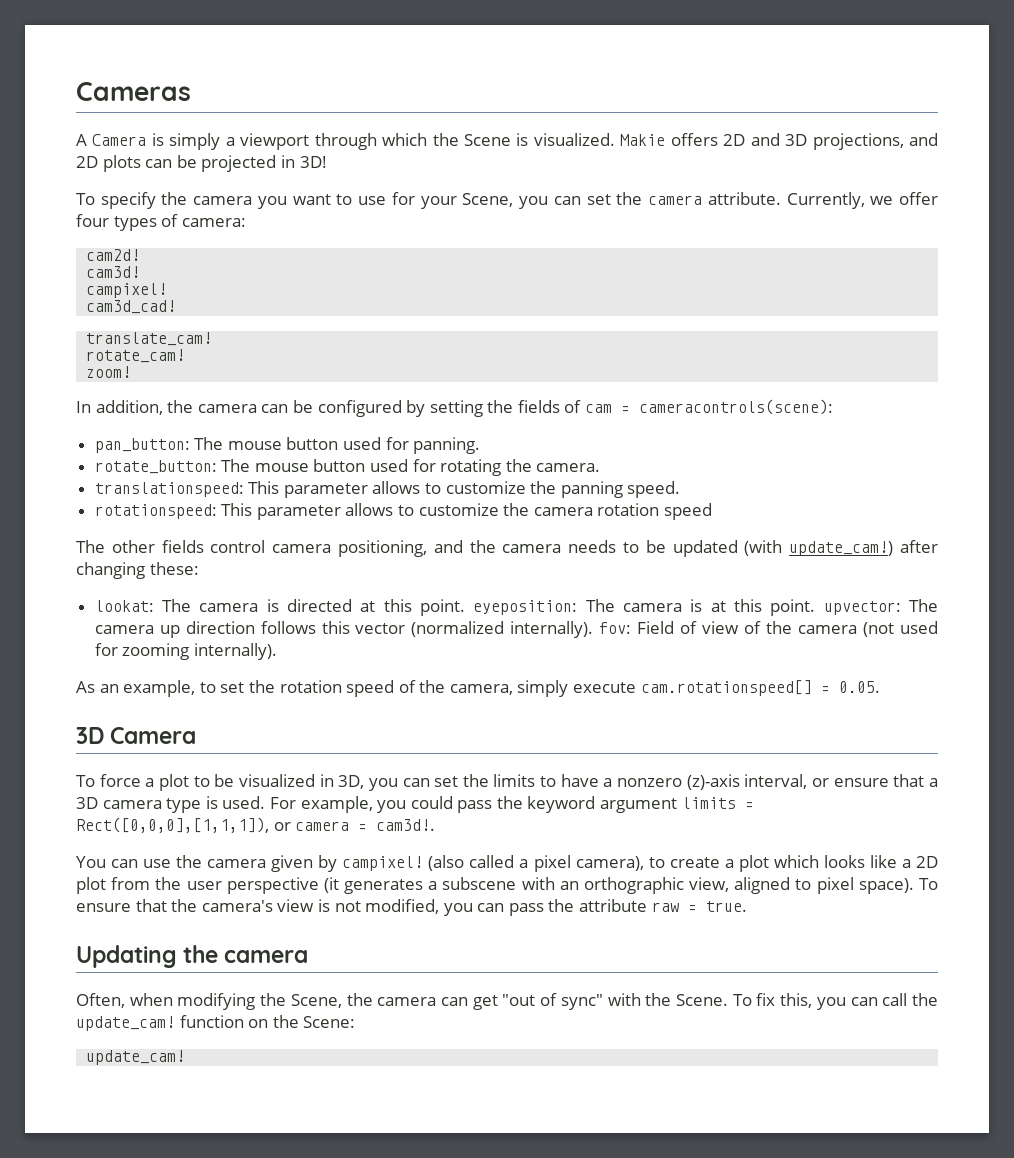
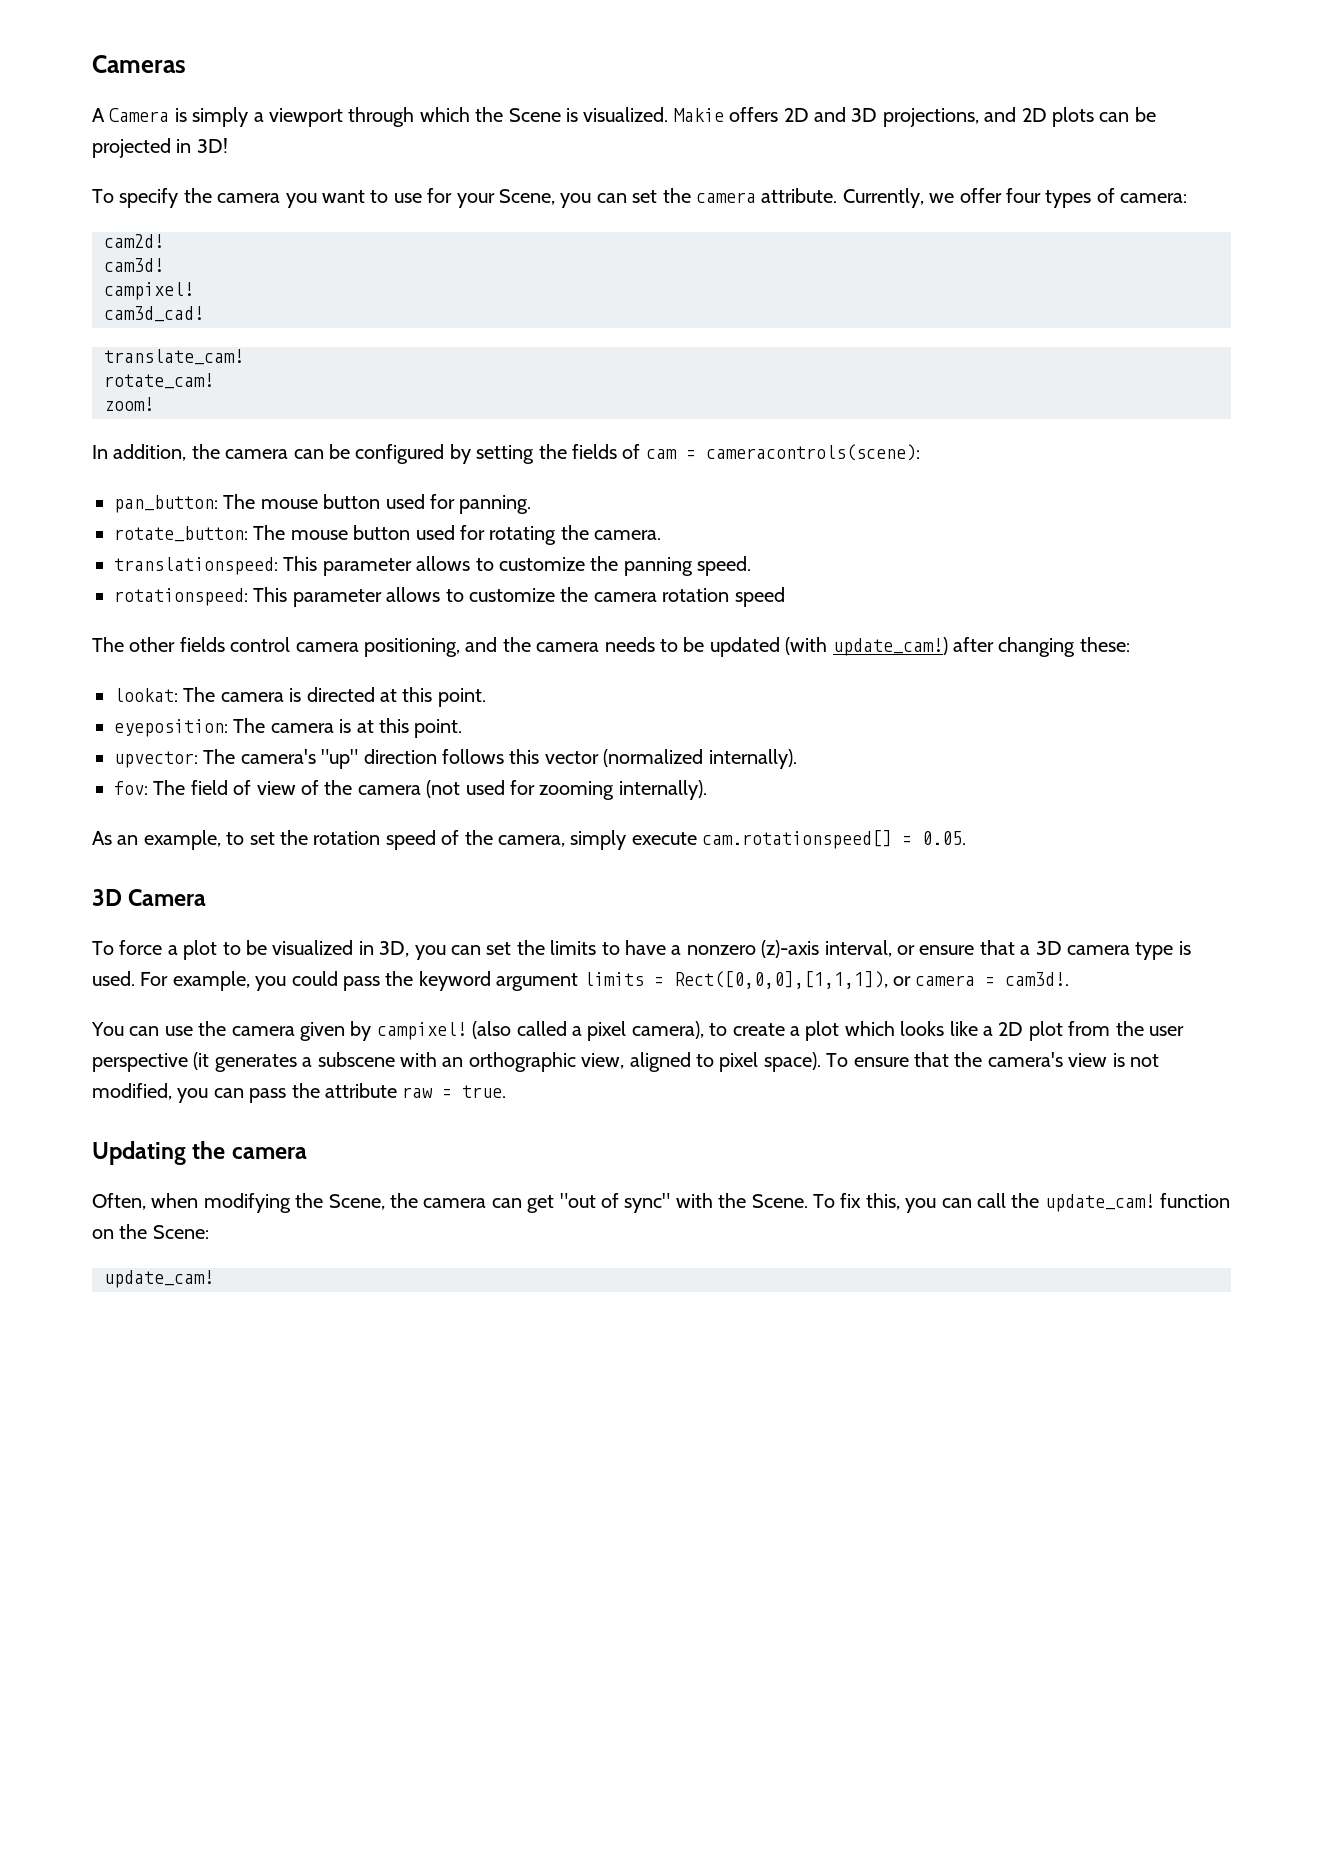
(466, 607) none -> (486, 697) //
(816, 607) none -> (463, 728) //
[94,625,180,638] camera up -> [240,749,359,769] camera's "up"
[599,621,675,634] fov: Field -> [114,780,228,795] // fov: The field

